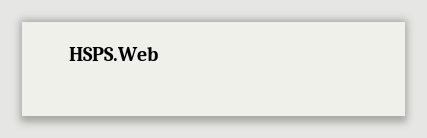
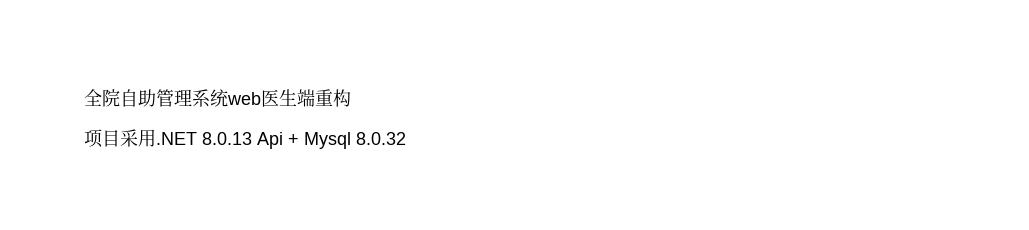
[69,46,158,61] HSPS.Web -> [84,89,351,107] [84,129,406,149] 全院自助管理系统web医生端重构 // 项目采用.NET 8.0.13 Api + Mysql 8.0.32

